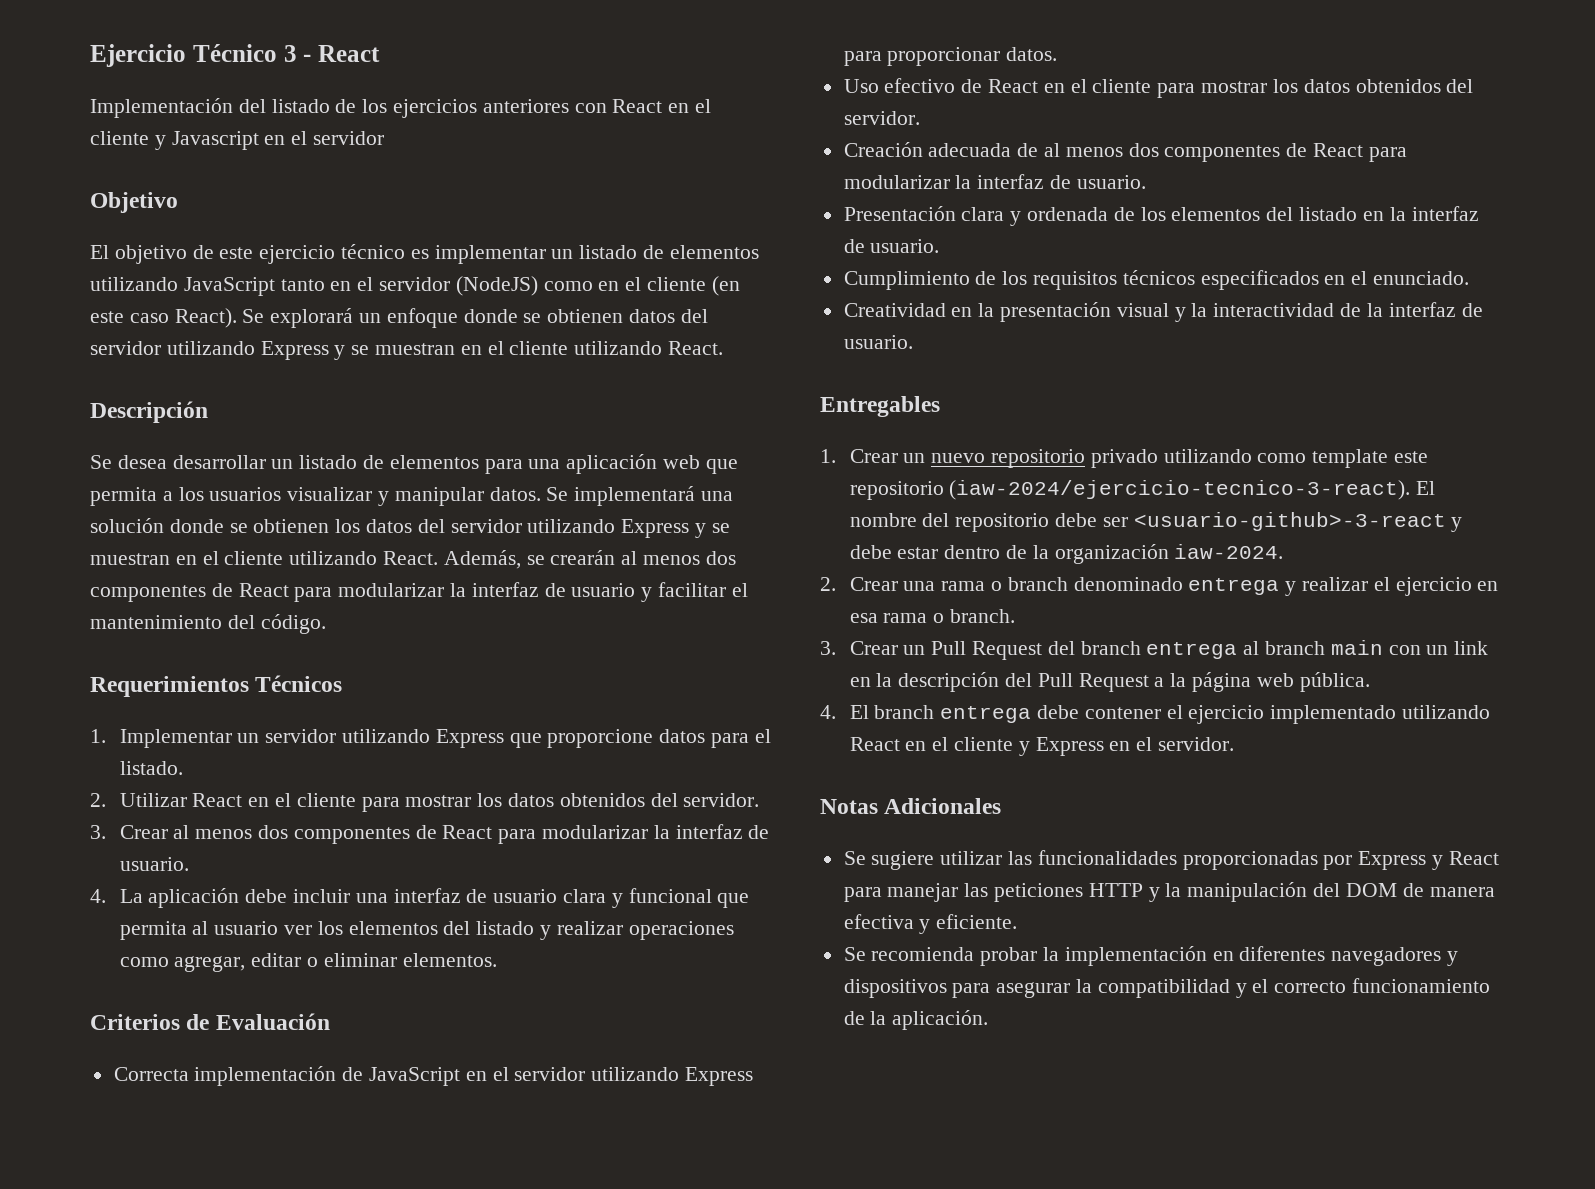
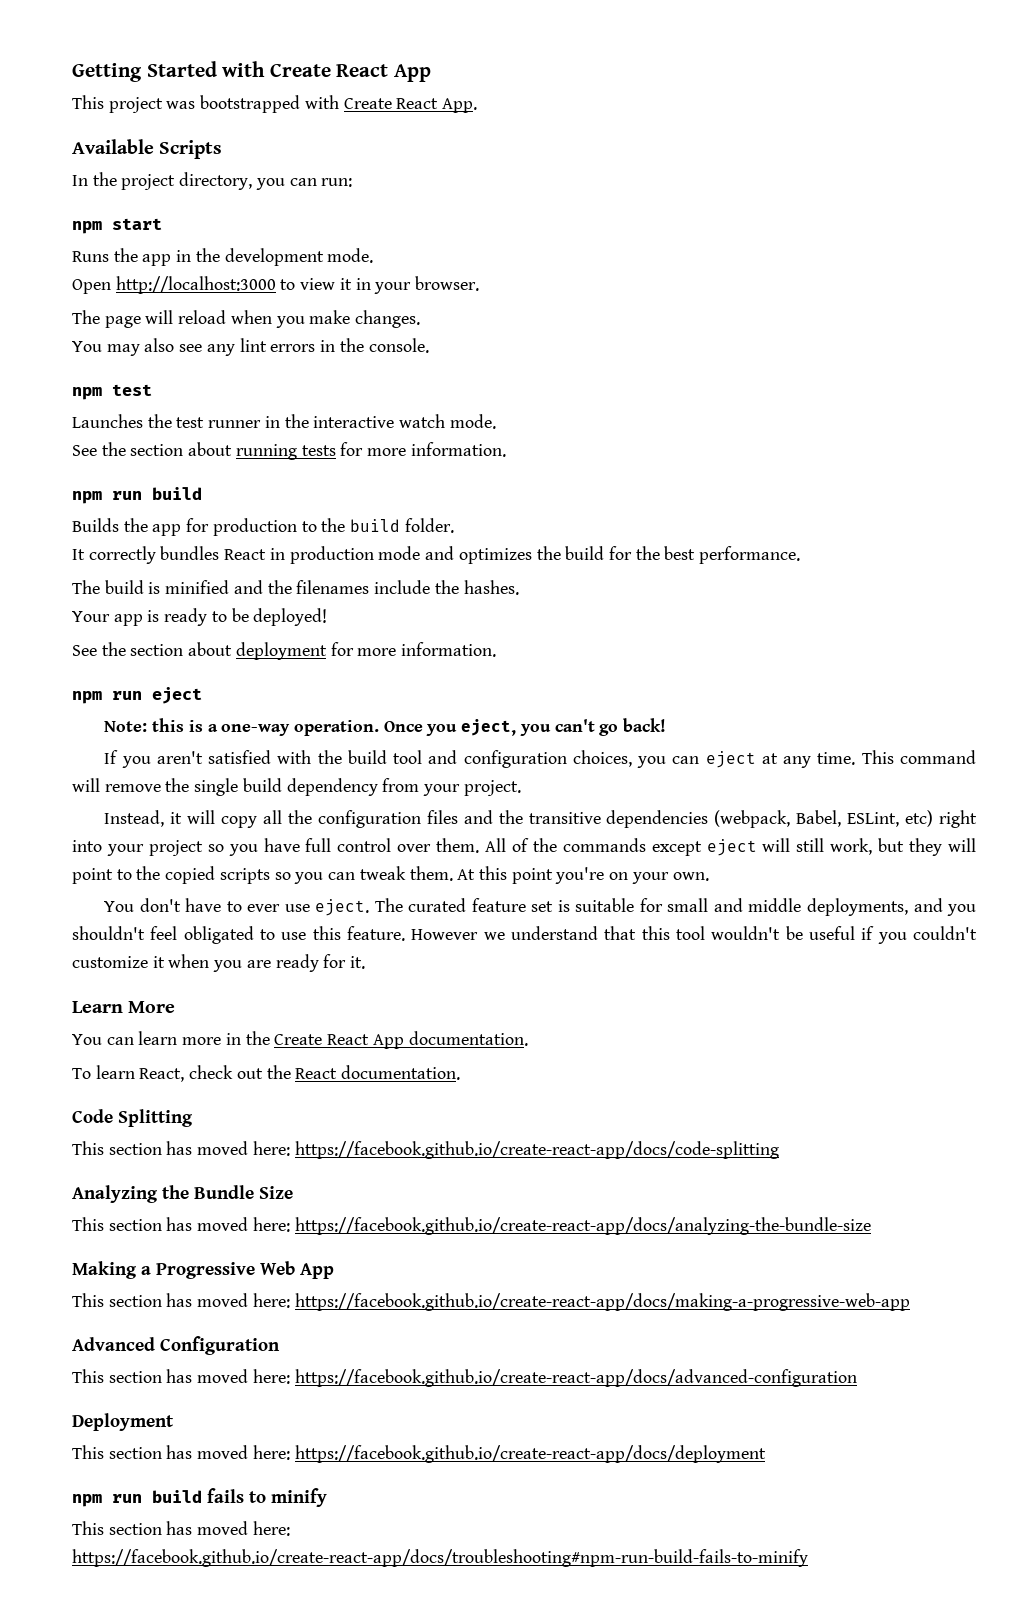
[90,44,380,67] [90,98,712,118] [90,131,385,150] [90,192,178,213] [90,244,759,264] [90,276,740,296] [90,308,708,328] [90,341,724,360] [90,401,208,423] [90,454,738,474] [90,486,734,506] [90,518,730,538] [90,550,736,569] [90,582,748,602] [90,614,326,634] [90,675,343,697] [90,729,771,748] [119,761,183,775] [90,793,760,812] [90,824,770,844] [119,857,189,871] [90,888,750,908] [119,921,734,940] [119,953,497,972] [90,1013,330,1030] [113,1066,754,1086] [843,47,1058,66] [843,78,1474,98] [843,111,920,125] [843,142,1407,162] [843,174,1146,189] [843,206,1479,226] [843,239,940,253] [843,270,1470,290] [843,302,1483,322] [843,335,913,349] [820,396,940,417] [820,449,1429,468] [849,480,1436,500] [849,512,1463,532] [849,544,1284,564] [820,577,1499,596] [849,609,1015,623] [820,640,1489,660] [849,672,1370,692] [820,705,1491,724] [849,737,1235,756] [820,798,1002,814] [843,850,1499,870] [843,882,1495,902] [843,914,1018,934] [843,946,1459,966] [843,978,1491,998] [843,1010,989,1030] Ejercicio Técnico 3 - React // Implementación del listado de los ejercicios anteriores con React en el cliente y Javascript en el servidor // Objetivo // El objetivo de este ejercicio técnico es implementar un listado de elementos utilizando JavaScript tanto en el servidor (NodeJS) como en el cliente (en este caso React). Se explorará un enfoque donde se obtienen datos del servidor utilizando Express y se muestran en el cliente utilizando React. // Descripción // Se desea desarrollar un listado de elementos para una aplicación web que permita a los usuarios visualizar y manipular datos. Se implementará una solución donde se obtienen los datos del servidor utilizando Express y se muestran en el cliente utilizando React. Además, se crearán al menos dos componentes de React para modularizar la interfaz de usuario y facilitar el mantenimiento del código. // Requerimientos Técnicos // 1. Implementar un servidor utilizando Express que proporcione datos para el listado. // 2. Utilizar React en el cliente para mostrar los datos obtenidos del servidor. // 3. Crear al menos dos componentes de React para modularizar la interfaz de usuario. // 4. La aplicación debe incluir una interfaz de usuario clara y funcional que permita al usuario ver los elementos del listado y realizar operaciones como agregar, editar o eliminar elementos. // Criterios de Evaluación // Correcta implementación de JavaScript en el servidor utilizando Express para proporcionar datos. // Uso efectivo de React en el cliente para mostrar los datos obtenidos del servidor. // Creación adecuada de al menos dos componentes de React para modularizar la interfaz de usuario. // Presentación clara y ordenada de los elementos del listado en la interfaz de usuario. // Cumplimiento de los requisitos técnicos especificados en el enunciado. // Creatividad en la presentación visual y la interactividad de la interfaz de usuario. // Entregables // 1. Crear un nuevo repositorio privado utilizando como template este repositorio (iaw-2024/ejercicio-tecnico-3-react). El nombre del repositorio debe ser <usuario-github>-3-react y debe estar dentro de la organización iaw-2024. // 2. Crear una rama o branch denominado entrega y realizar el ejercicio en esa rama o branch. // 3. Crear un Pull Request del branch entrega al branch main con un link en la descripción del Pull Request a la página web pública. // 4. El branch entrega debe contener el ejercicio implementado utilizando React en el cliente y Express en el servidor. // Notas Adicionales // Se sugiere utilizar las funcionalidades proporcionadas por Express y React para manejar las peticiones HTTP y la manipulación del DOM de manera efectiva y eficiente. // Se recomienda probar la implementación en diferentes navegadores y dispositivos para asegurar la compatibilidad y el correcto funcionamiento de la aplicación. -> [72,61,431,82] [72,95,478,113] [72,139,223,159] [72,172,353,190] [72,218,162,234] [72,248,374,266] [72,276,480,294] [72,310,421,328] [72,338,429,356] [72,384,152,400] [72,414,496,429] [72,442,506,460] [72,487,202,504] [72,518,454,536] [72,546,801,564] [72,580,519,595] [72,608,328,626] [72,642,497,660] [72,687,202,704] [104,718,667,736] [104,750,977,768] [72,778,521,796] [104,810,977,828] [72,838,977,856] [72,866,709,884] [104,898,976,916] [72,926,978,944] [72,954,366,972] [72,1001,176,1013] [72,1031,528,1049] [72,1065,461,1082] [72,1109,193,1127] [72,1141,779,1159] [72,1185,293,1203] [72,1217,871,1235] [72,1261,334,1279] [72,1293,910,1311] [72,1336,280,1355] [72,1369,857,1387] [72,1413,174,1431] [72,1445,766,1463] [72,1488,327,1507] [72,1521,290,1536] [72,1549,808,1567] Getting Started with Create React App // This project was bootstrapped with Create React App. // Available Scripts // In the project directory, you can run: // npm start // Runs the app in the development mode. // Open http://localhost:3000 to view it in your browser. // The page will reload when you make changes. // You may also see any lint errors in the console. // npm test // Launches the test runner in the interactive watch mode. // See the section about running tests for more information. // npm run build // Builds the app for production to the build folder. // It correctly bundles React in production mode and optimizes the build for the best performance. // The build is minified and the filenames include the hashes. // Your app is ready to be deployed! // See the section about deployment for more information. // npm run eject // Note: this is a one-way operation. Once you eject, you can't go back! // If you aren't satisfied with the build tool and configuration choices, you can eject at any time. This command will remove the single build dependency from your project. // Instead, it will copy all the configuration files and the transitive dependencies (webpack, Babel, ESLint, etc) right into your project so you have full control over them. All of the commands except eject will still work, but they will point to the copied scripts so you can tweak them. At this point you're on your own. // You don't have to ever use eject. The curated feature set is suitable for small and middle deployments, and you shouldn't feel obligated to use this feature. However we understand that this tool wouldn't be useful if you couldn't customize it when you are ready for it. // Learn More // You can learn more in the Create React App documentation. // To learn React, check out the React documentation. // Code Splitting // This section has moved here: https://facebook.github.io/create-react-app/docs/code-splitting // Analyzing the Bundle Size // This section has moved here: https://facebook.github.io/create-react-app/docs/analyzing-the-bundle-size // Making a Progressive Web App // This section has moved here: https://facebook.github.io/create-react-app/docs/making-a-progressive-web-app // Advanced Configuration // This section has moved here: https://facebook.github.io/create-react-app/docs/advanced-configuration // Deployment // This section has moved here: https://facebook.github.io/create-react-app/docs/deployment // npm run build fails to minify // This section has moved here: https://facebook.github.io/create-react-app/docs/troubleshooting#npm-run-build-fails-to-minify

